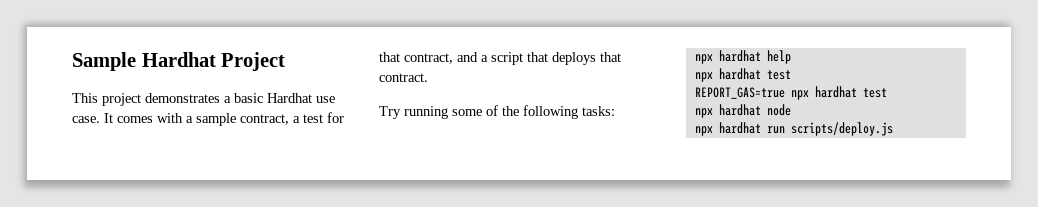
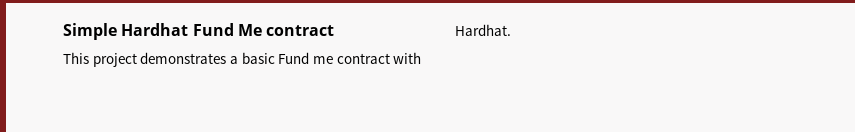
[72,52,286,71] Sample Hardhat Project -> [63,23,335,40] Simple Hardhat Fund Me contract
[267,93,335,103] [72,112,344,126] [379,52,621,65] [379,73,428,82] [379,105,615,119] [694,50,791,64] [694,68,791,82] [694,86,887,100] [694,104,791,118] [694,122,893,136] Hardhat use case. It comes with a sample contract, a test for that contract, and a script that deploys that contract. // Try running some of the following tasks: // npx hardhat help // npx hardhat test // REPORT_GAS=true npx hardhat test // npx hardhat node // npx hardhat run scripts/deploy.js -> [278,52,422,64] [455,24,511,36] Fund me contract with Hardhat.

